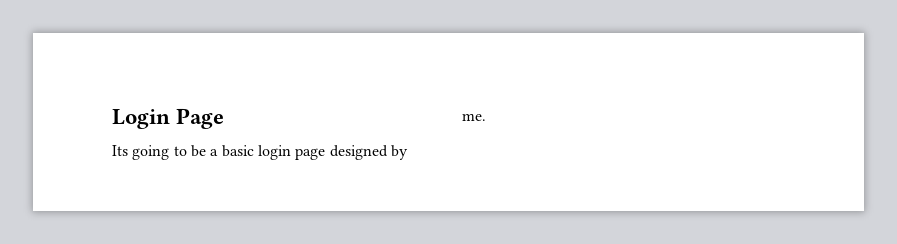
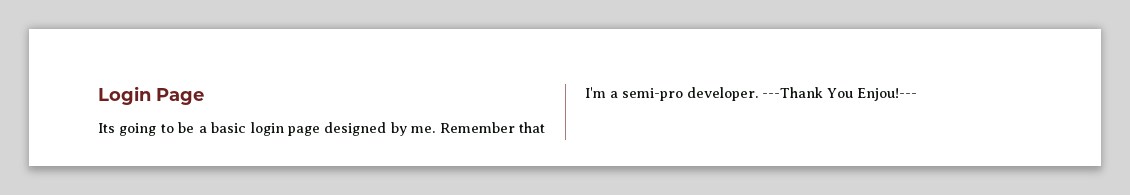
(486, 117) none -> [439,122,546,133] [585,87,917,101] Remember that I'm a semi-pro developer. ---Thank You Enjou!---

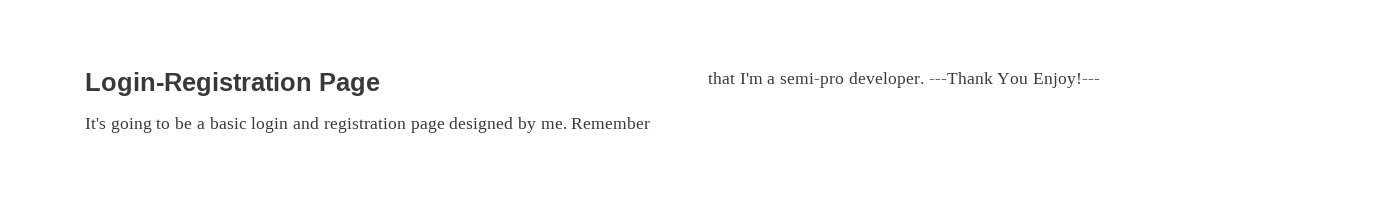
[98,86,151,105] Login -> [85,72,312,96] Login-Registration
[98,123,115,133] Its -> [85,118,106,129] It's
(284, 129) none -> [293,117,406,133] and registration
[856,88,917,101] Enjou!--- -> [1033,73,1101,88] Enjoy!---

